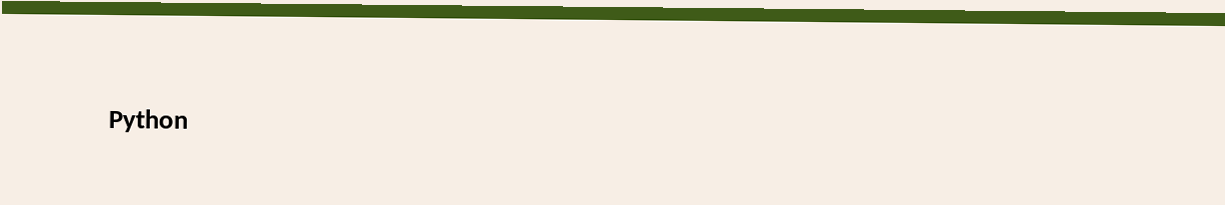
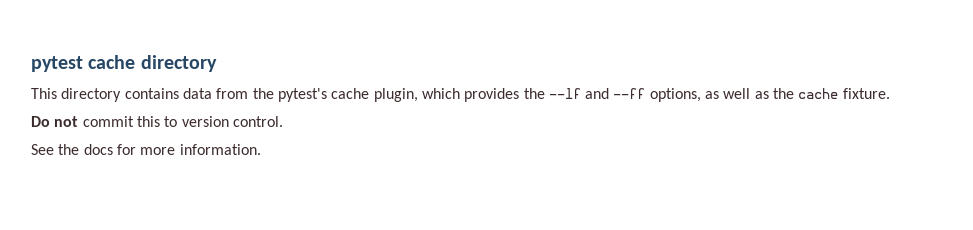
[108,108,188,133] Python -> [31,55,217,72] [31,88,890,102] [31,116,283,127] [31,144,261,155] pytest cache directory // This directory contains data from the pytest's cache plugin, which provides the --lf and --ff options, as well as the cache fixture. // Do not commit this to version control. // See the docs for more information.

